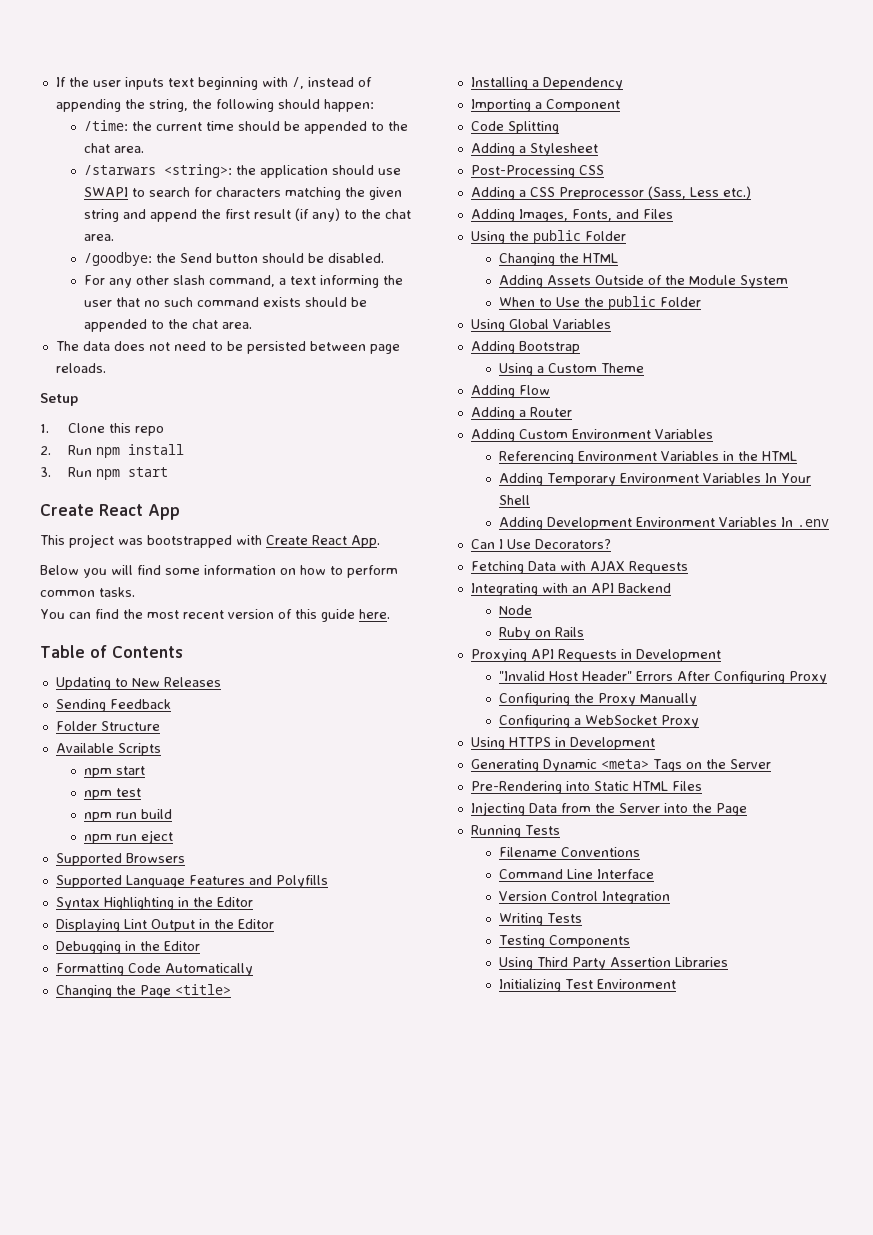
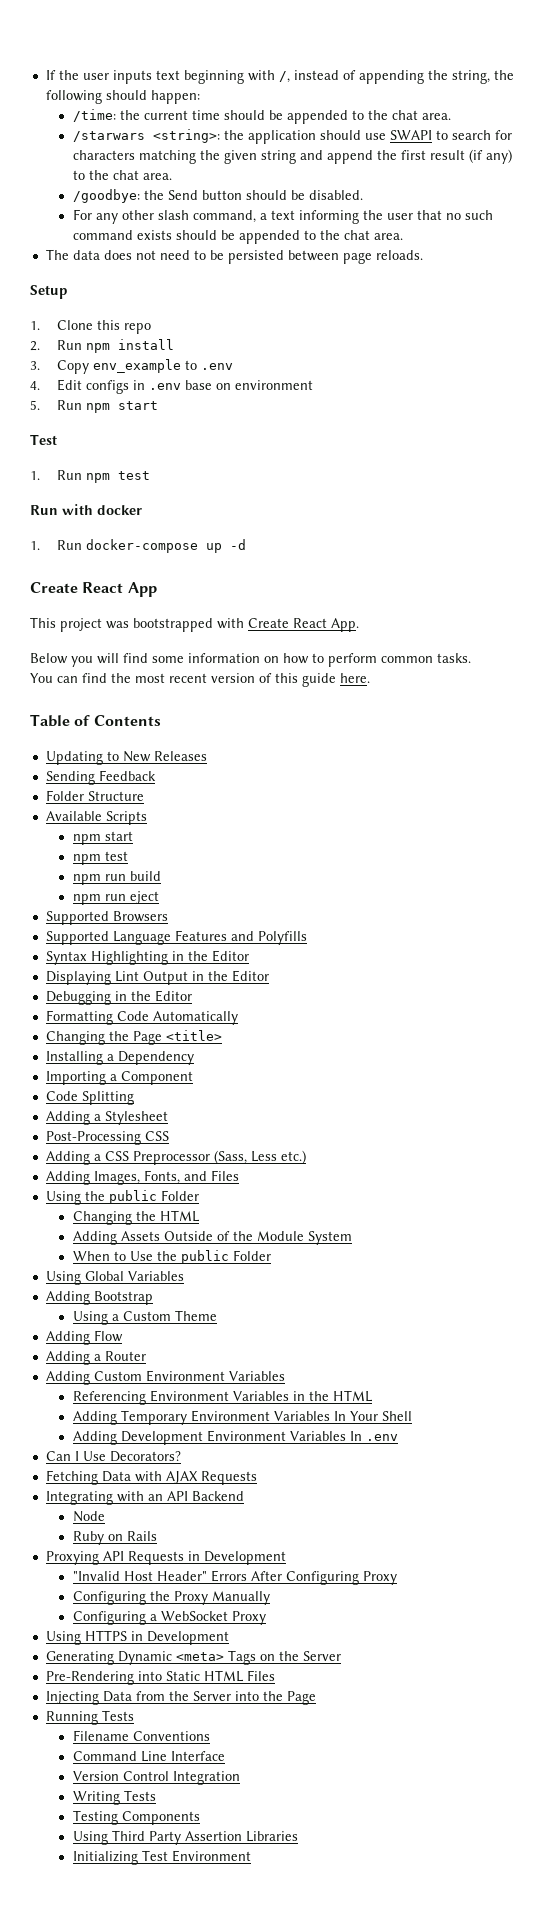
[68,467,169,480] Run npm start -> [56,359,233,374] [30,379,313,394] [30,400,158,413] [30,434,57,445] [30,470,150,483] [30,504,142,515] [30,539,246,553] Copy env_example to .env // 4. Edit configs in .env base on environment // 5. Run npm start // Test // 1. Run npm test // Run with docker // 1. Run docker-compose up -d

